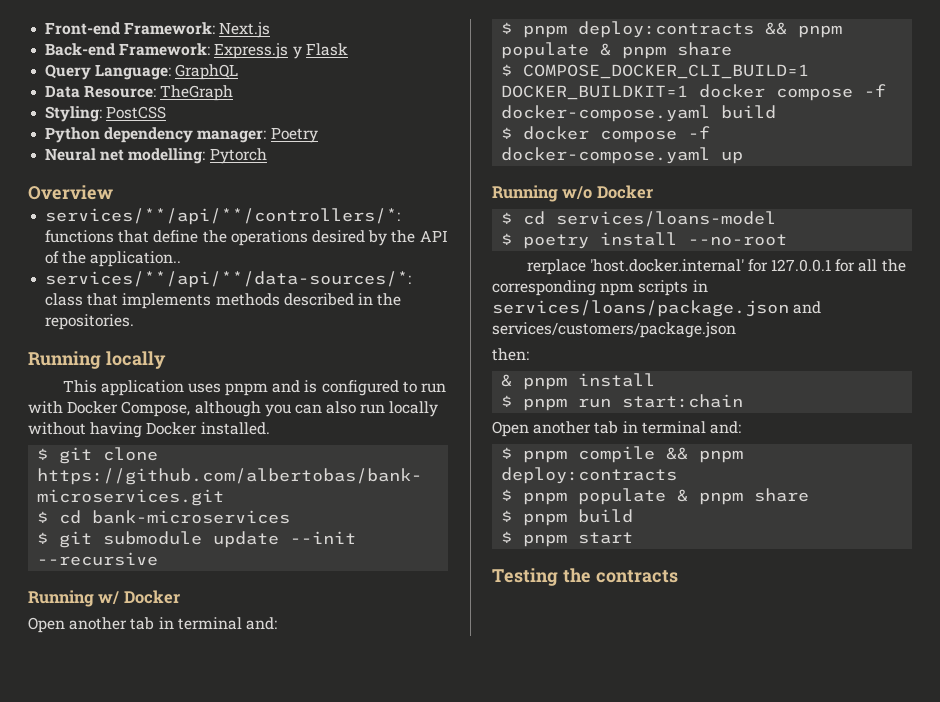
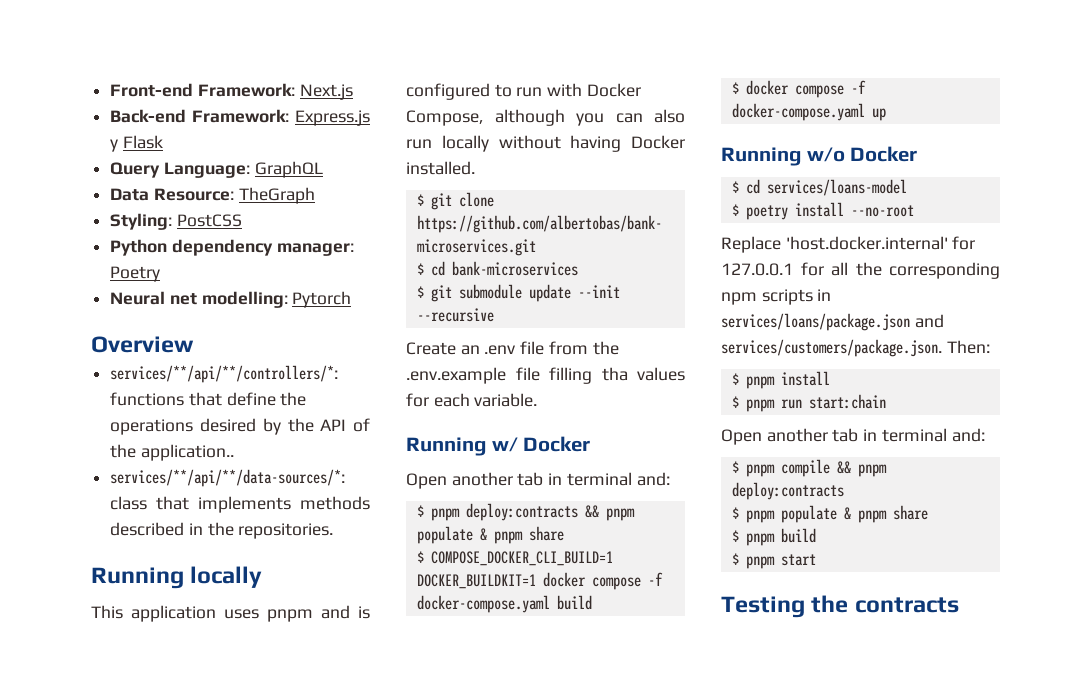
(159, 559) none -> [406,341,619,355] [406,367,685,384] [406,393,538,407] // Create an .env file from the .env.example file filling tha values for each variable.
[526,259,586,275] rerplace -> [721,236,781,253] Replace
[492,322,736,338] [492,348,529,361] [501,374,513,387] services/customers/package.json // then: // & -> [721,339,990,357] [731,373,739,385] services/customers/package.json. Then: // $

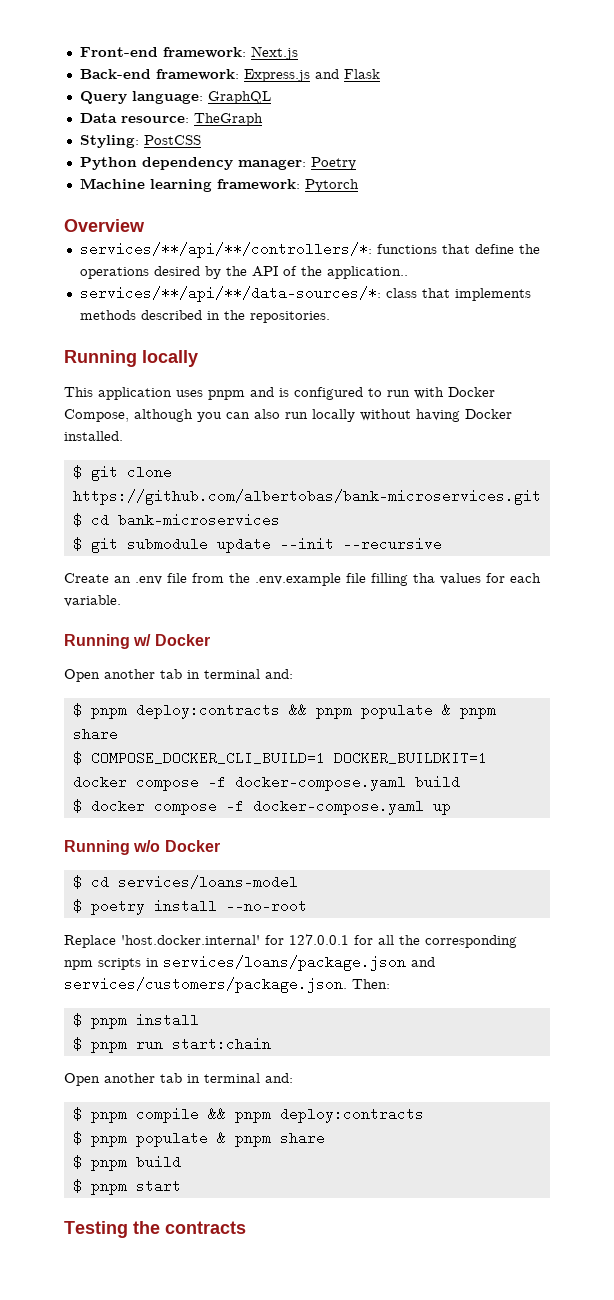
[197,83,295,97] Framework: -> [162,47,246,58] framework:
[192,109,370,126] [110,139,119,152] Framework: Express.js y -> [155,69,339,82] framework: Express.js and
[163,162,250,178] Language: -> [131,91,203,104] language:
[153,188,234,201] Resource: -> [120,116,189,123] resource:
[110,291,288,308] Neural net modelling: -> [79,178,300,192] Machine learning framework:

